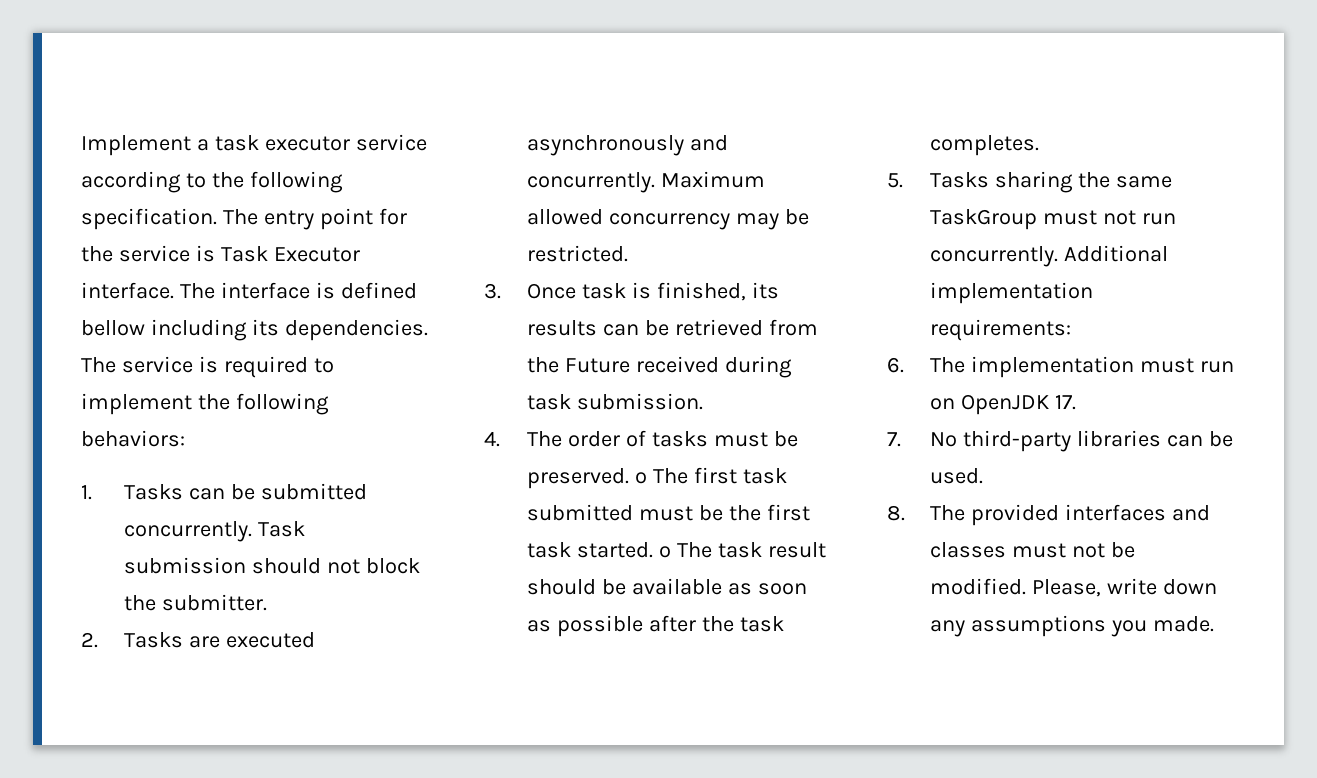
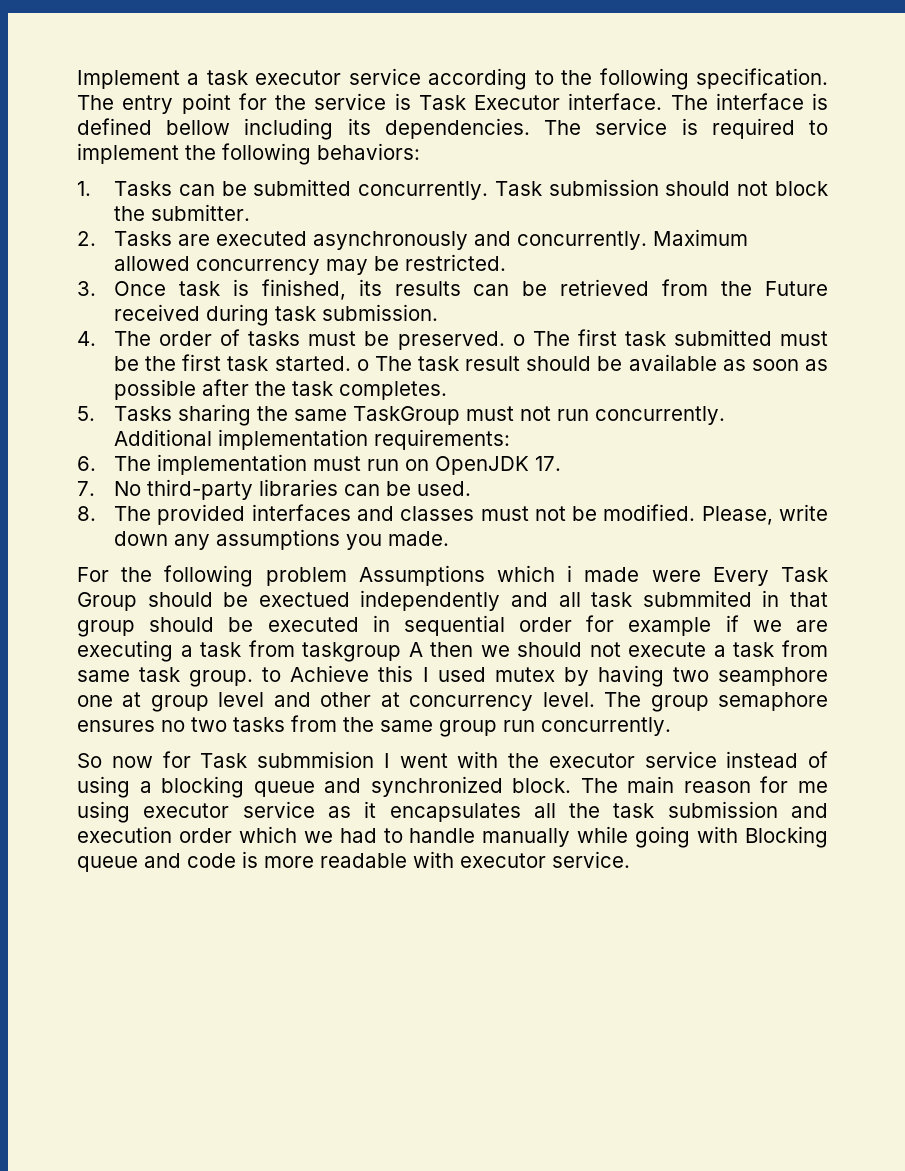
(1215, 624) none -> [77,565,829,587] [77,590,829,611] [77,615,828,637] [77,640,829,662] [77,665,828,687] [77,692,829,712] [77,715,671,737] [77,751,828,768] [77,776,828,798] [77,801,828,823] [77,826,828,848] [77,851,630,872] // For the following problem Assumptions which i made were Every Task Group should be exectued independently and all task submmited in that group should be executed in sequential order for example if we are executing a task from taskgroup A then we should not execute a task from same task group. to Achieve this I used mutex by having two seamphore one at group level and other at concurrency level. The group semaphore ensures no two tasks from the same group run concurrently. // So now for Task submmision I went with the executor service instead of using a blocking queue and synchronized block. The main reason for me using executor service as it encapsulates all the task submission and execution order which we had to handle manually while going with Blocking queue and code is more readable with executor service.

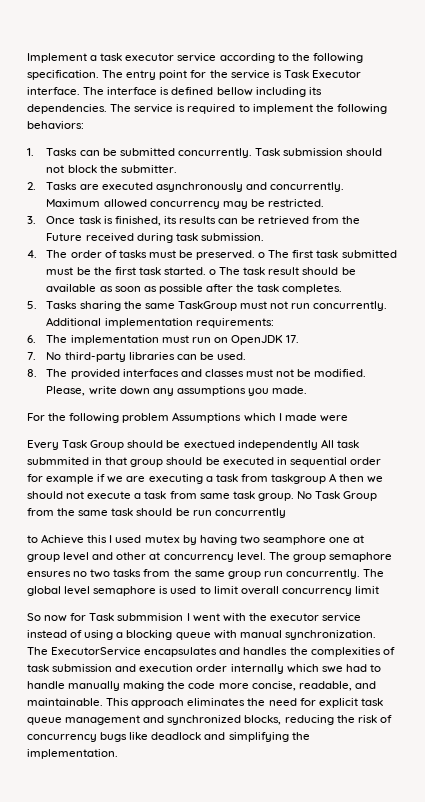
[567,565,573,582] i -> [278,413,282,421] I
(701, 576) none -> (348, 418) //
[511,592,581,607] and all -> [320,439,334,448] All
(254, 678) none -> [296,491,378,501] [27,508,286,518] No Task Group from the same task should be run concurrently //
(671, 726) none -> [363,569,385,577] [27,586,379,596] The global level semaphore is used to limit overall concurrency limit
[324,776,828,797] [77,801,601,823] and synchronized block. The main reason for me using executor service as it encapsulates all the -> [213,630,376,640] [27,647,395,657] with manual synchronization. The ExecutorService encapsulates and handles the complexities of
[238,826,333,843] which we -> [230,664,343,674] internally which swe
[577,826,828,848] [77,851,630,872] while going with Blocking queue and code is more readable with executor service. -> [123,681,376,691] [27,698,383,708] [27,715,392,725] [27,732,310,742] [27,749,118,759] making the code more concise, readable, and maintainable. This approach eliminates the need for explicit task queue management and synchronized blocks, reducing the risk of concurrency bugs like deadlock and simplifying the implementation.

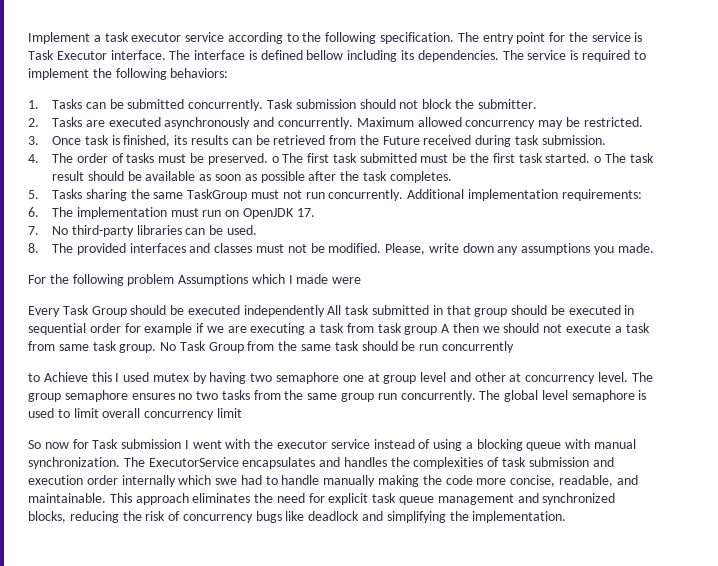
[183,440,235,448] exectued -> [187,305,240,315] executed
[27,457,89,465] submmited -> [372,305,430,315] submitted
[270,474,326,484] taskgroup -> [377,323,438,335] task group
[262,535,326,545] seamphore -> [276,372,340,384] semaphore
[117,613,184,621] submmision -> [121,439,182,449] submission

